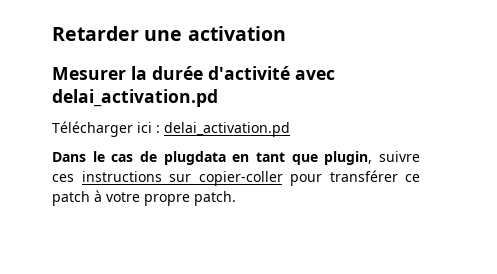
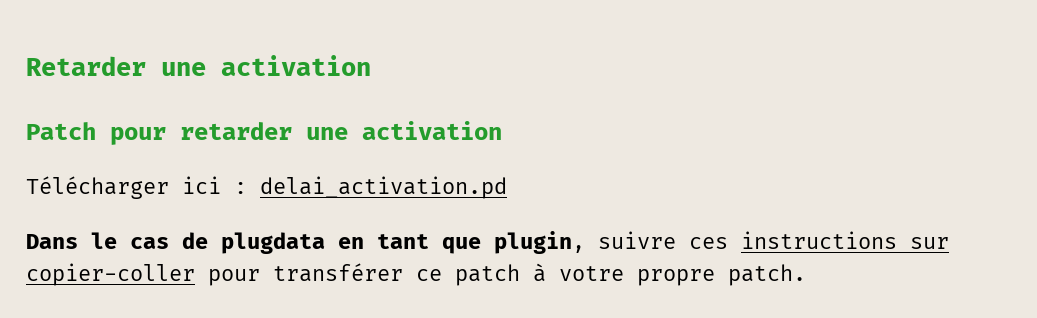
[52,66,335,80] [52,89,218,107] Mesurer la durée d'activité avec delai_activation.pd -> [26,121,502,145] Patch pour retarder une activation

